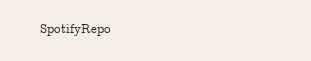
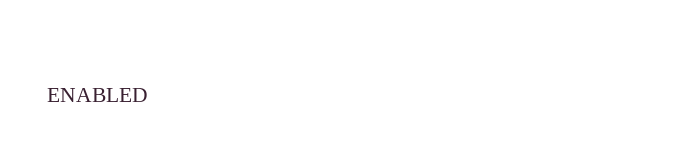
[40,24,111,36] SpotifyRepo -> [47,88,148,102] ENABLED

